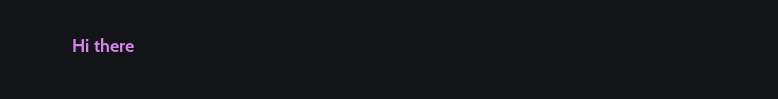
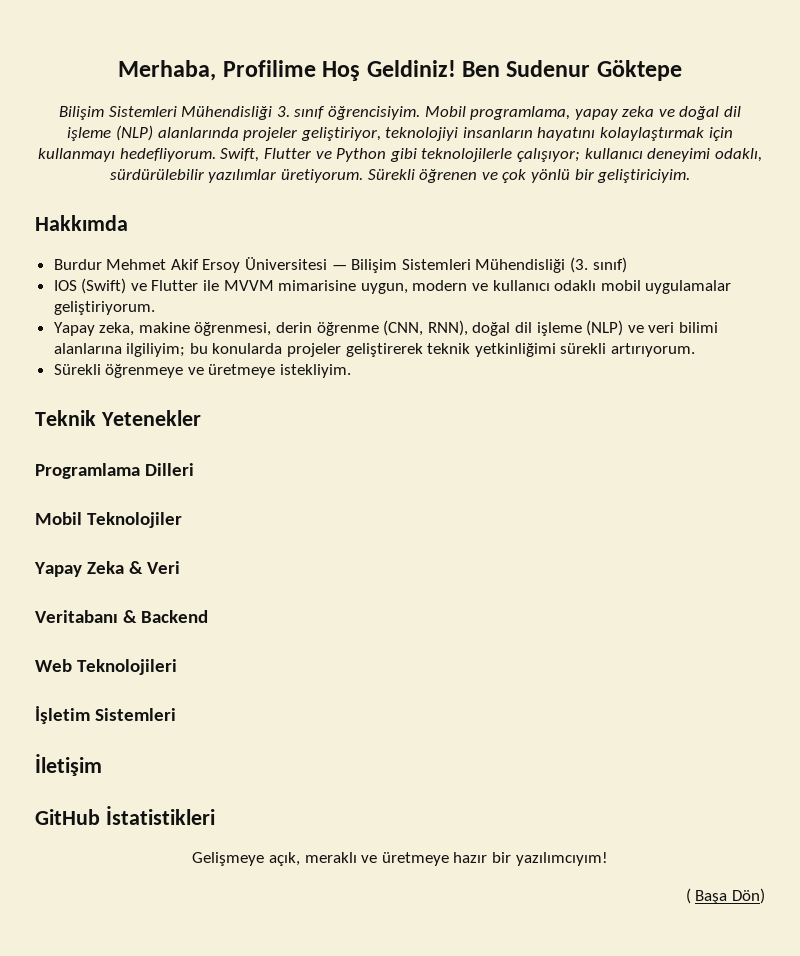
[72,38,134,52] Hi there -> [118,60,682,81] [58,106,742,120] [67,125,733,141] [38,148,762,162] [109,169,691,183] [35,215,128,231] [53,257,627,273] [53,278,732,294] [53,301,155,315] [53,320,718,336] [53,343,696,357] [53,364,352,378] [35,410,201,426] [35,463,195,479] [35,512,183,528] [34,561,181,577] [35,610,209,623] [35,659,178,675] [35,706,177,724] [35,754,102,776] [35,806,215,825] [192,852,608,866] [685,888,765,904] Merhaba, Profilime Hoş Geldiniz! Ben Sudenur Göktepe // Bilişim Sistemleri Mühendisliği 3. sınıf öğrencisiyim. Mobil programlama, yapay zeka ve doğal dil işleme (NLP) alanlarında projeler geliştiriyor, teknolojiyi insanların hayatını kolaylaştırmak için kullanmayı hedefliyorum. Swift, Flutter ve Python gibi teknolojilerle çalışıyor; kullanıcı deneyimi odaklı, sürdürülebilir yazılımlar üretiyorum. Sürekli öğrenen ve çok yönlü bir geliştiriciyim. // Hakkımda // Burdur Mehmet Akif Ersoy Üniversitesi — Bilişim Sistemleri Mühendisliği (3. sınıf) // IOS (Swift) ve Flutter ile MVVM mimarisine uygun, modern ve kullanıcı odaklı mobil uygulamalar geliştiriyorum. // Yapay zeka, makine öğrenmesi, derin öğrenme (CNN, RNN), doğal dil işleme (NLP) ve veri bilimi alanlarına ilgiliyim; bu konularda projeler geliştirerek teknik yetkinliğimi sürekli artırıyorum. // Sürekli öğrenmeye ve üretmeye istekliyim. // Teknik Yetenekler // Programlama Dilleri // Mobil Teknolojiler // Yapay Zeka & Veri // Veritabanı & Backend // Web Teknolojileri // İşletim Sistemleri // İletişim // GitHub İstatistikleri // Gelişmeye açık, meraklı ve üretmeye hazır bir yazılımcıyım! // ( Başa Dön)

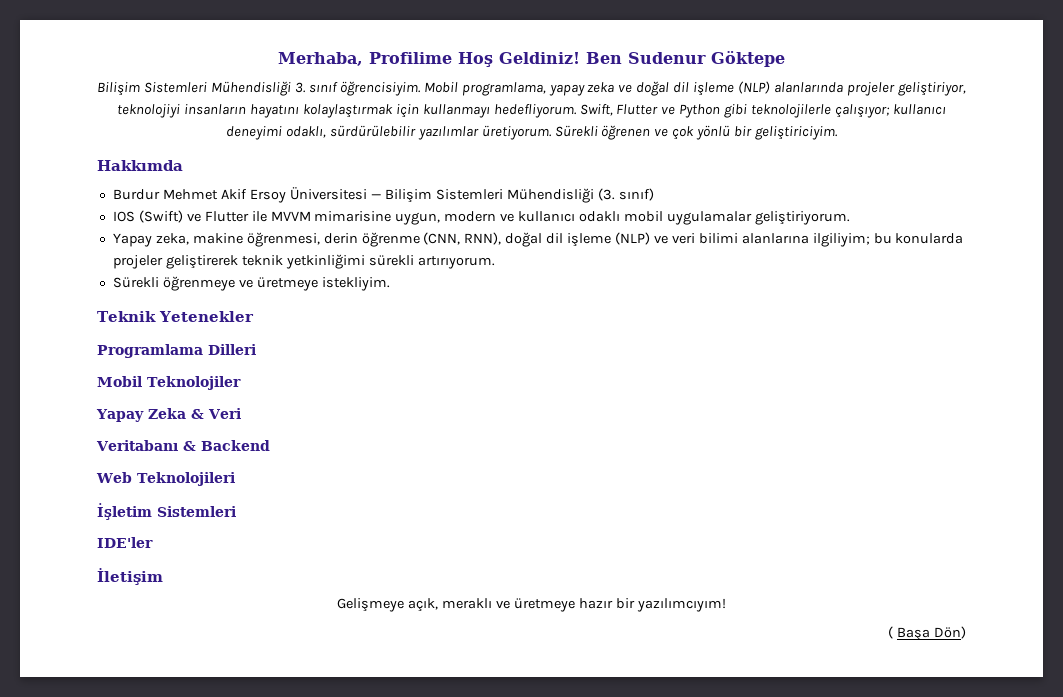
(177, 714) none -> [97,537,153,548] // IDE'ler
[35,806,215,825] // GitHub İstatistikleri -> (163, 576) none

